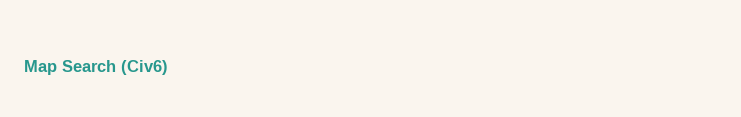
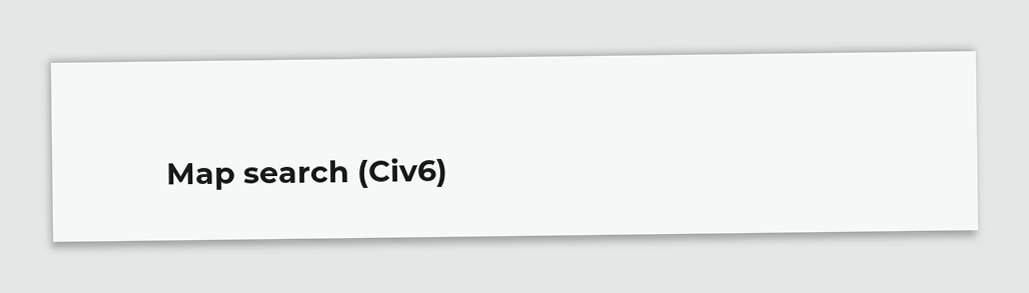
[62,60,116,72] Search -> [243,160,351,184] search

